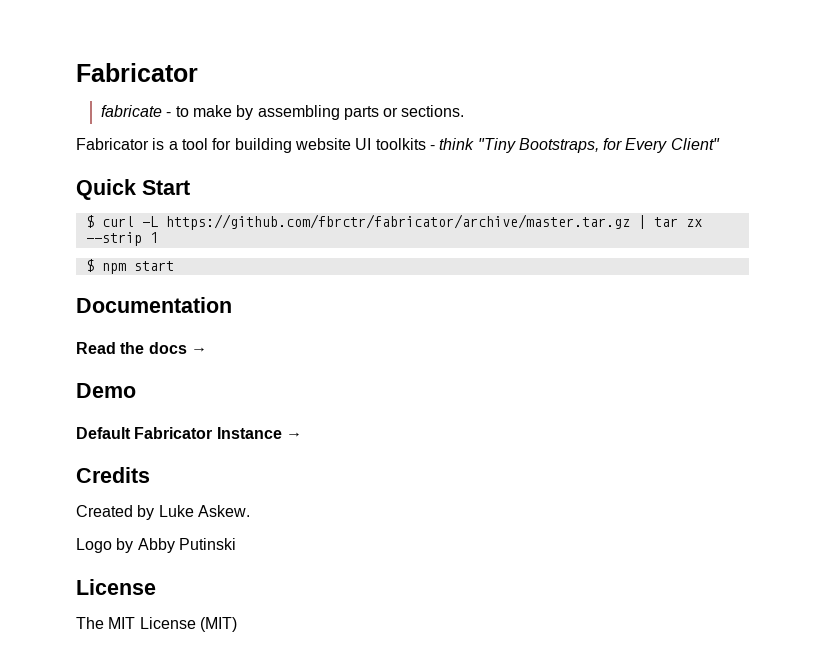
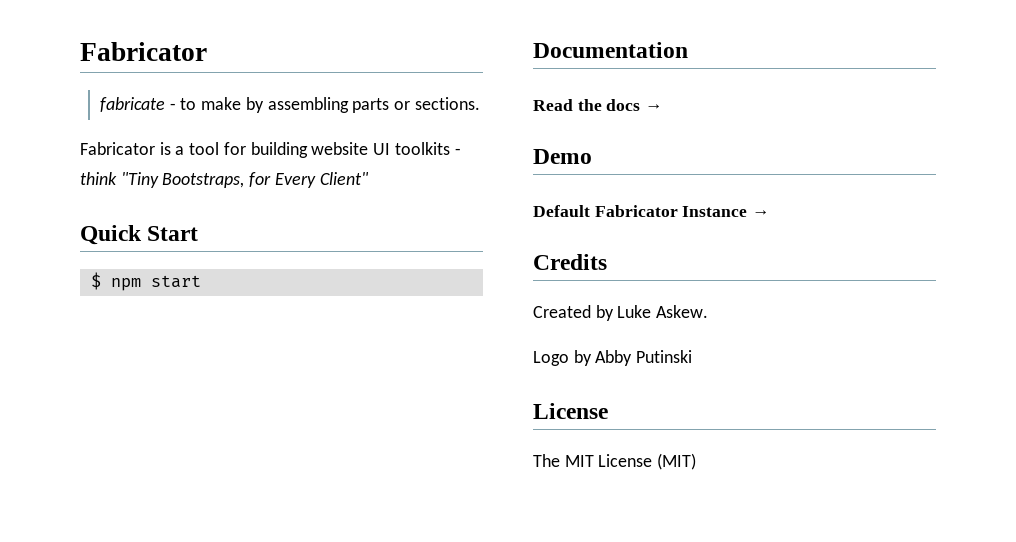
[85,214,702,230] [85,232,158,246] // $ curl -L https://github.com/fbrctr/fabricator/archive/master.tar.gz | tar zx --strip 1 -> (199, 233) none

